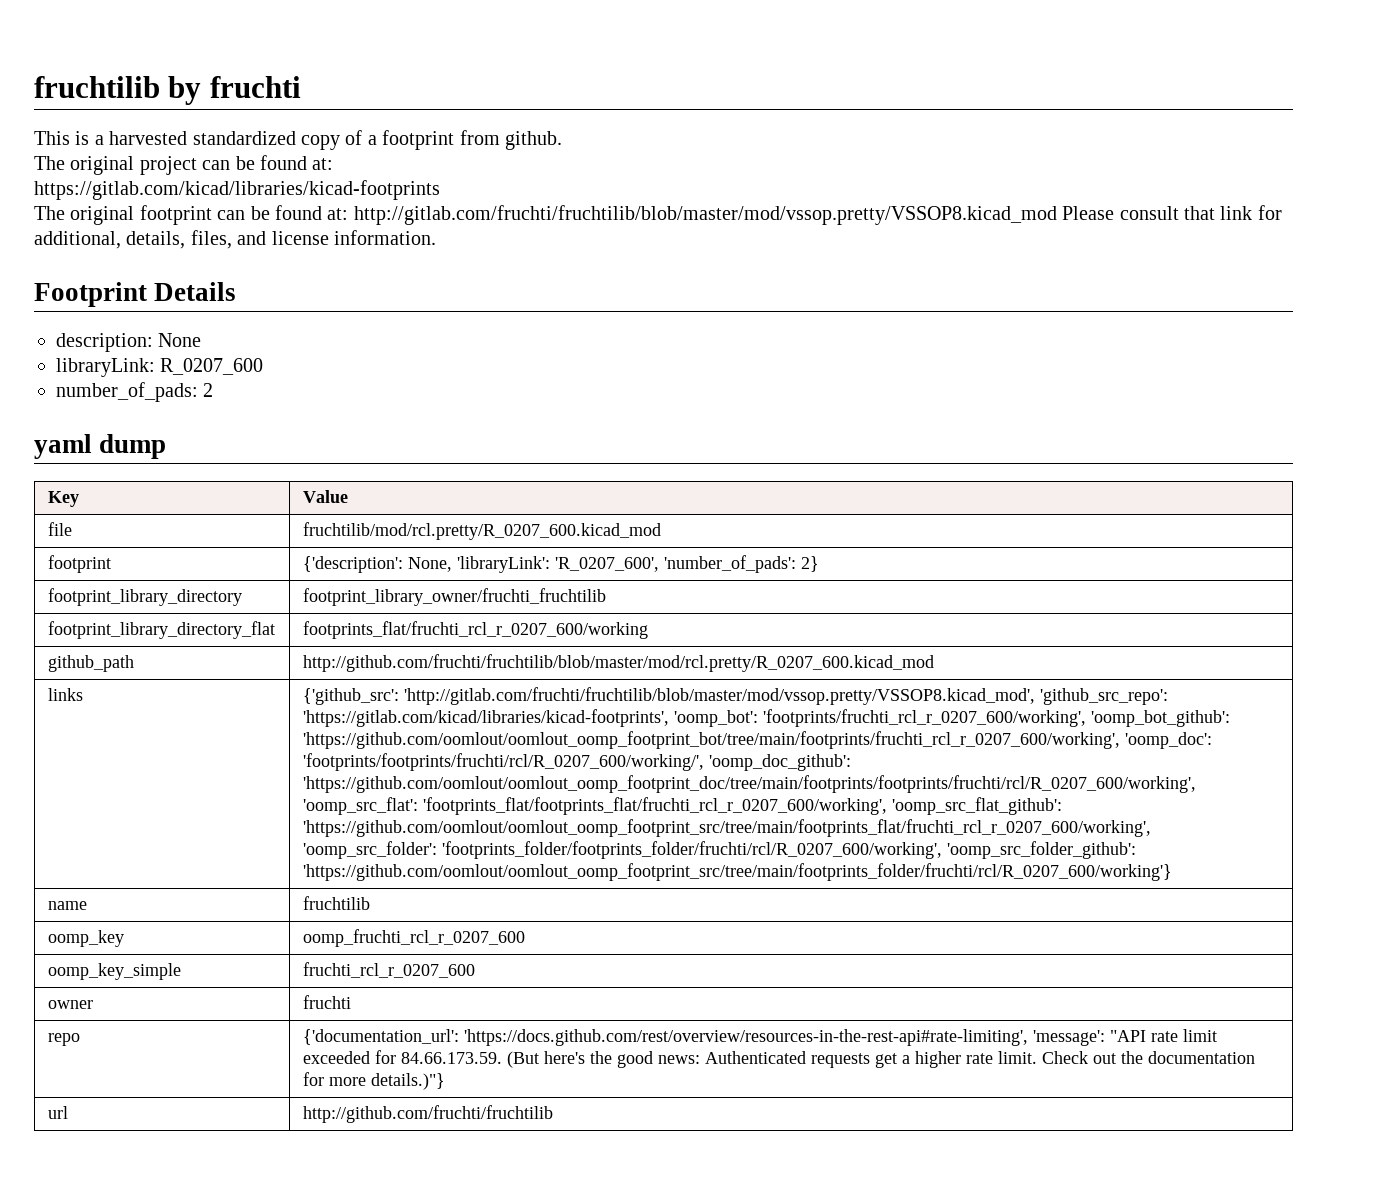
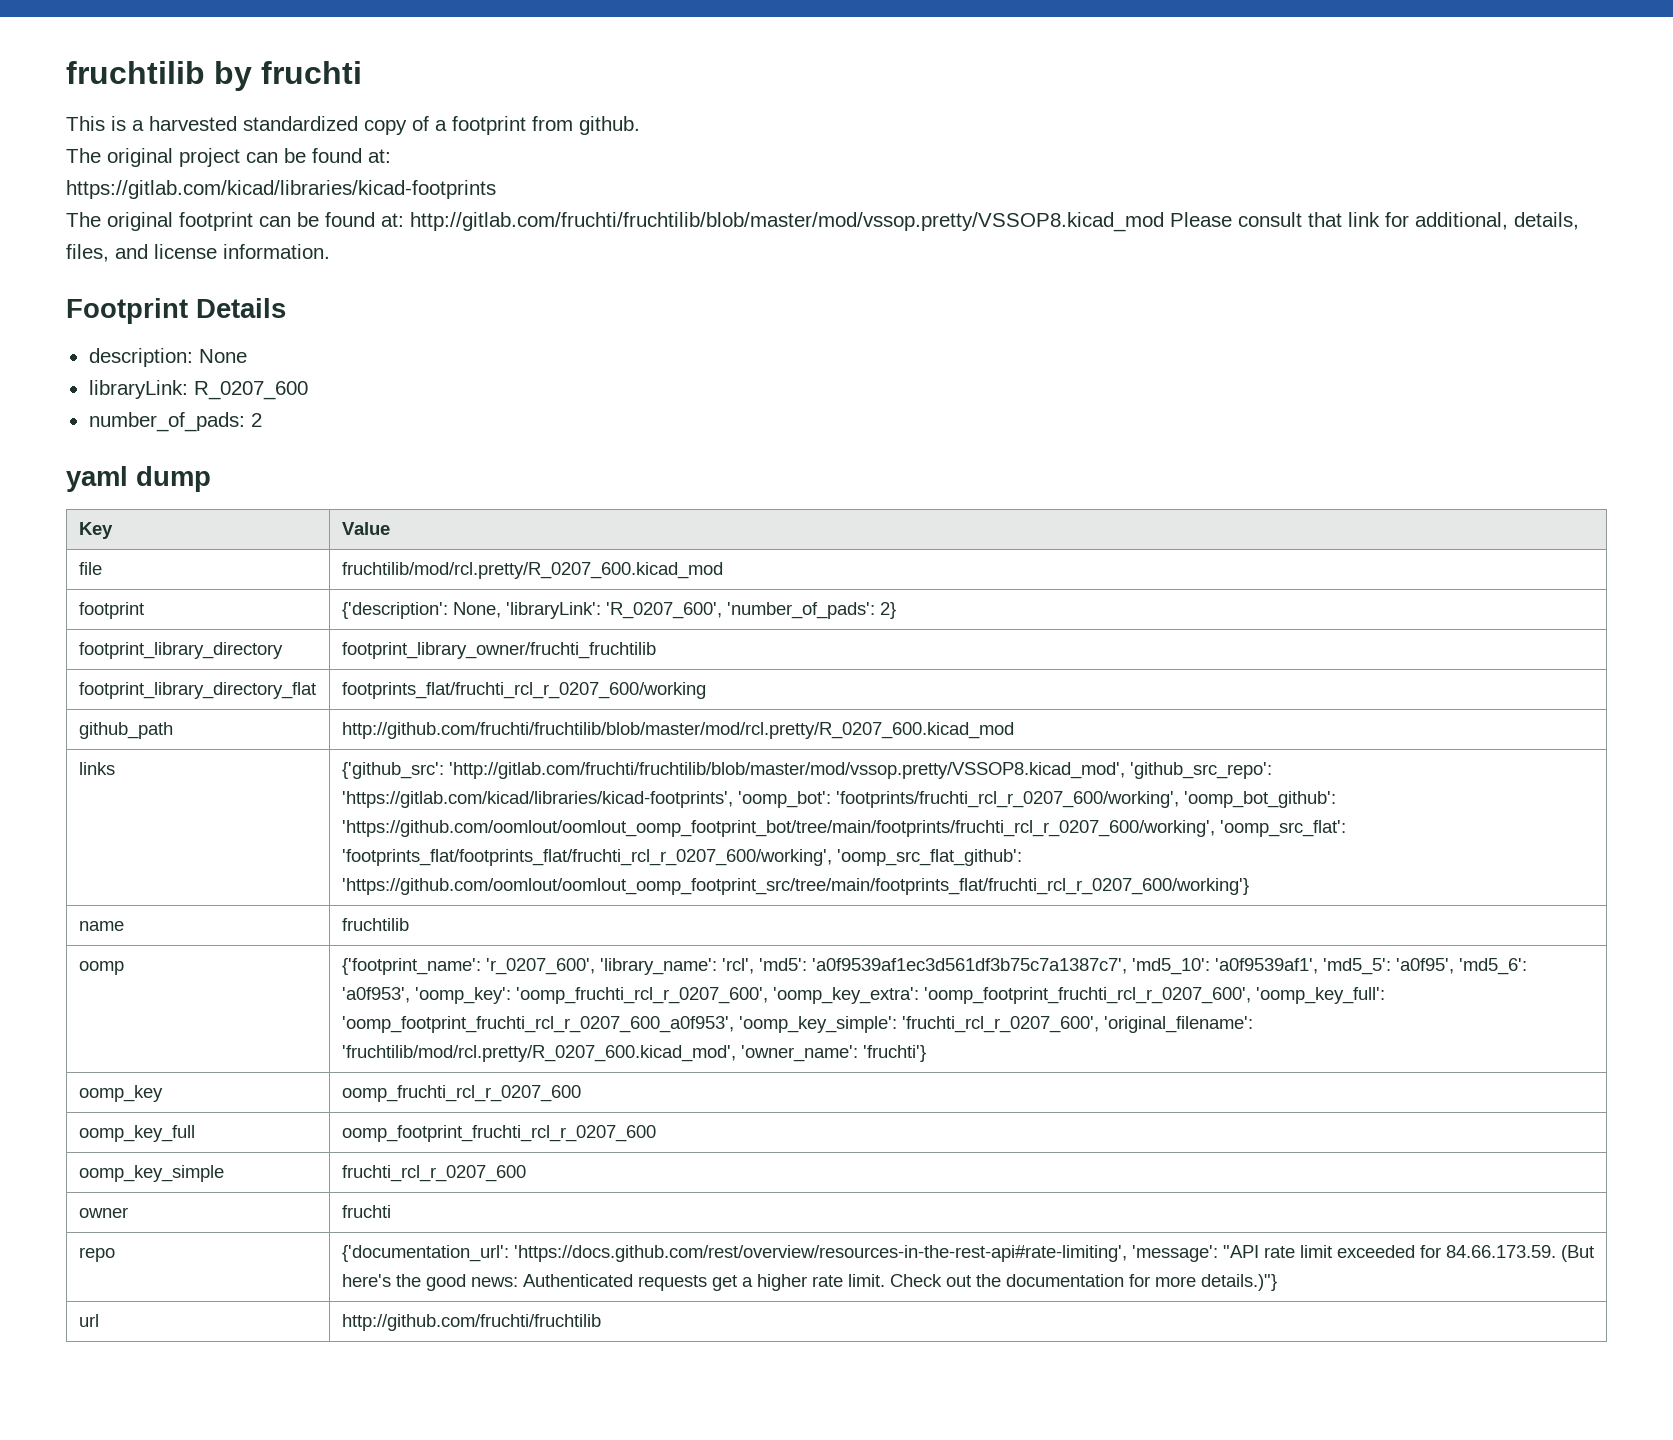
[1124,732,1212,749] [302,753,851,771] [302,775,1196,793] [302,797,1062,815] [302,819,1151,837] [302,841,1136,859] [302,863,1172,881] [47,901,87,910] [302,896,370,910] 'oomp_doc': 'footprints/footprints/fruchti/rcl/R_0207_600/working/', 'oomp_doc_github': 'https://github.com/oomlout/oomlout_oomp_footprint_doc/tree/main/footprints/footprints/fruchti/rcl/R_0207_600/working', 'oomp_src_flat': 'footprints_flat/footprints_flat/fruchti_rcl_r_0207_600/working', 'oomp_src_flat_github': 'https://github.com/oomlout/oomlout_oomp_footprint_src/tree/main/footprints_flat/fruchti_rcl_r_0207_600/working', 'oomp_src_folder': 'footprints_folder/footprints_folder/fruchti/rcl/R_0207_600/working', 'oomp_src_folder_github': 'https://github.com/oomlout/oomlout_oomp_footprint_src/tree/main/footprints_folder/fruchti/rcl/R_0207_600/working'} // name | fruchtilib -> [1219,820,1346,837] [341,849,1022,866] [341,878,1249,895] [78,921,124,931] [341,918,409,931] [78,961,124,975] [341,958,1527,975] [341,987,1385,1004] [341,1016,1253,1033] [341,1045,926,1062] 'oomp_src_flat': 'footprints_flat/footprints_flat/fruchti_rcl_r_0207_600/working', 'oomp_src_flat_github': 'https://github.com/oomlout/oomlout_oomp_footprint_src/tree/main/footprints_flat/fruchti_rcl_r_0207_600/working'} // name | fruchtilib // oomp | {'footprint_name': 'r_0207_600', 'library_name': 'rcl', 'md5': 'a0f9539af1ec3d561df3b75c7a1387c7', 'md5_10': 'a0f9539af1', 'md5_5': 'a0f95', 'md5_6': 'a0f953', 'oomp_key': 'oomp_fruchti_rcl_r_0207_600', 'oomp_key_extra': 'oomp_footprint_fruchti_rcl_r_0207_600', 'oomp_key_full': 'oomp_footprint_fruchti_rcl_r_0207_600_a0f953', 'oomp_key_simple': 'fruchti_rcl_r_0207_600', 'original_filename': 'fruchtilib/mod/rcl.pretty/R_0207_600.kicad_mod', 'owner_name': 'fruchti'}
(525, 938) none -> [78,1125,195,1142] [341,1125,656,1142] // oomp_key_full | oomp_footprint_fruchti_rcl_r_0207_600

